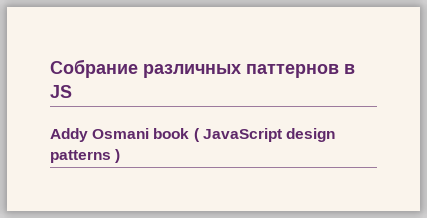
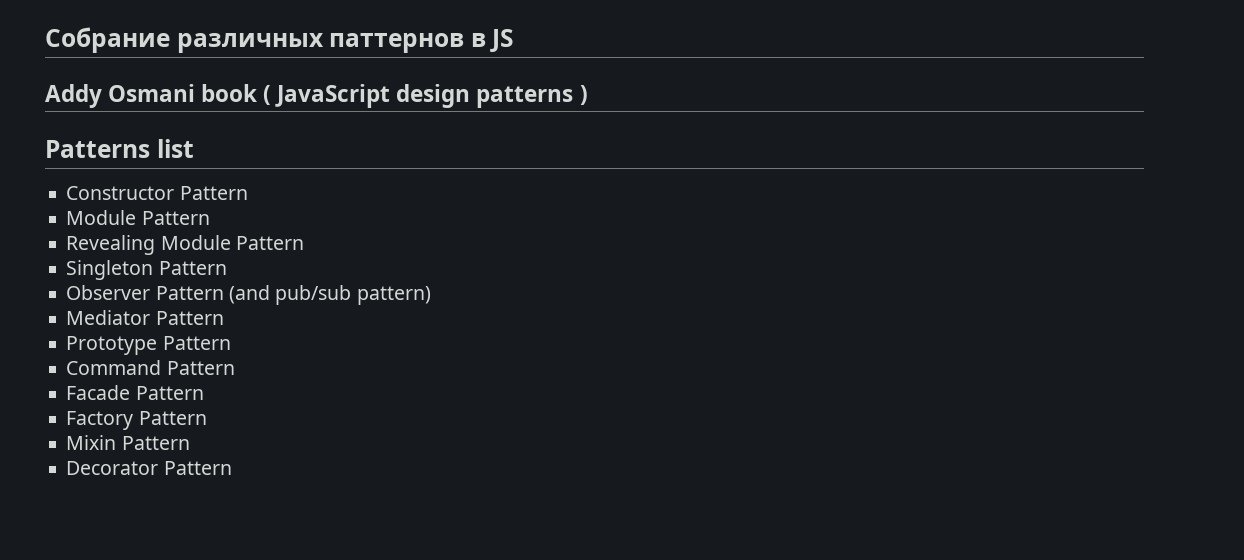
(121, 156) none -> [45,139,194,158] [66,186,248,200] [66,210,210,225] [66,235,304,255] [66,260,227,280] [66,285,431,305] [66,310,224,325] [66,336,231,355] [66,360,235,375] [66,385,204,400] [66,411,207,430] [66,435,190,450] [66,461,232,475] // Patterns list // Constructor Pattern // Module Pattern // Revealing Module Pattern // Singleton Pattern // Observer Pattern (and pub/sub pattern) // Mediator Pattern // Prototype Pattern // Command Pattern // Facade Pattern // Factory Pattern // Mixin Pattern // Decorator Pattern

